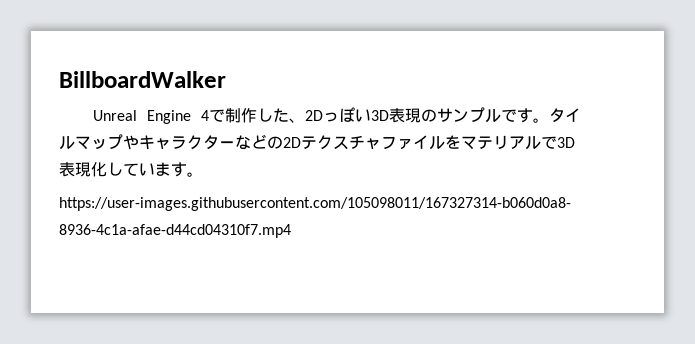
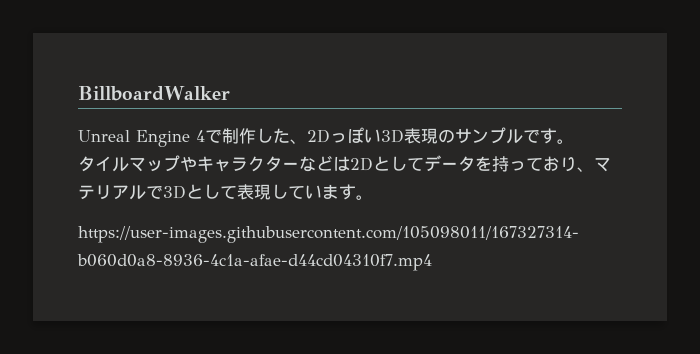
(549, 120) none -> (574, 141) //
[267,135,461,150] の2Dテクスチャファイルを -> [333,155,594,172] は2Dとしてデータを持っており、
[59,162,107,177] 表現化 -> [186,184,271,200] として表現

